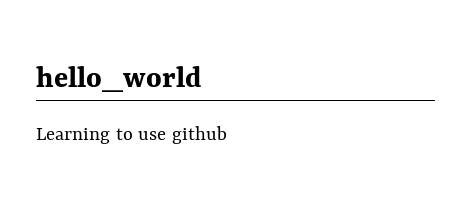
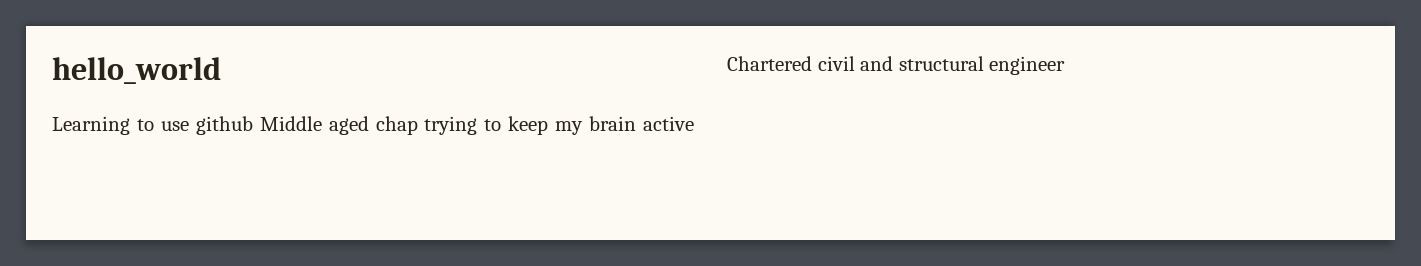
(228, 135) none -> [259,116,694,135] [727,56,1066,75] Middle aged chap trying to keep my brain active Chartered civil and structural engineer

